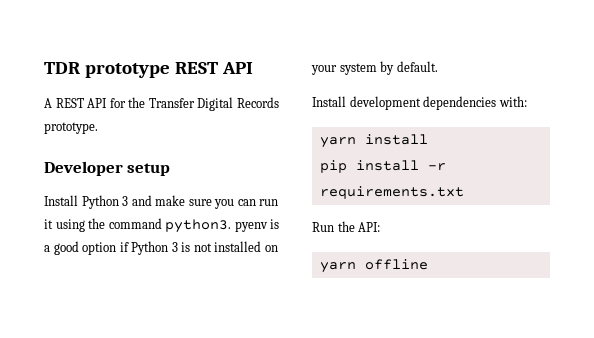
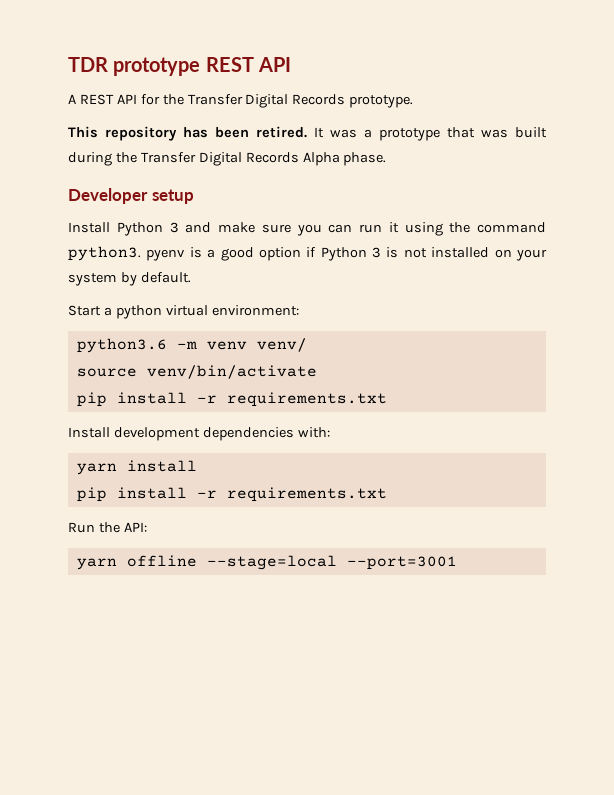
(98, 128) none -> [68,126,547,141] [68,152,387,166] // This repository has been retired. It was a prototype that was built during the Transfer Digital Records Alpha phase.
(438, 66) none -> [68,305,299,319] [76,338,307,353] [76,365,317,379] [76,392,387,407] // Start a python virtual environment: // python3.6 -m venv venv/ // source venv/bin/activate // pip install -r requirements.txt
(428, 264) none -> [206,555,457,570] --stage=local --port=3001

